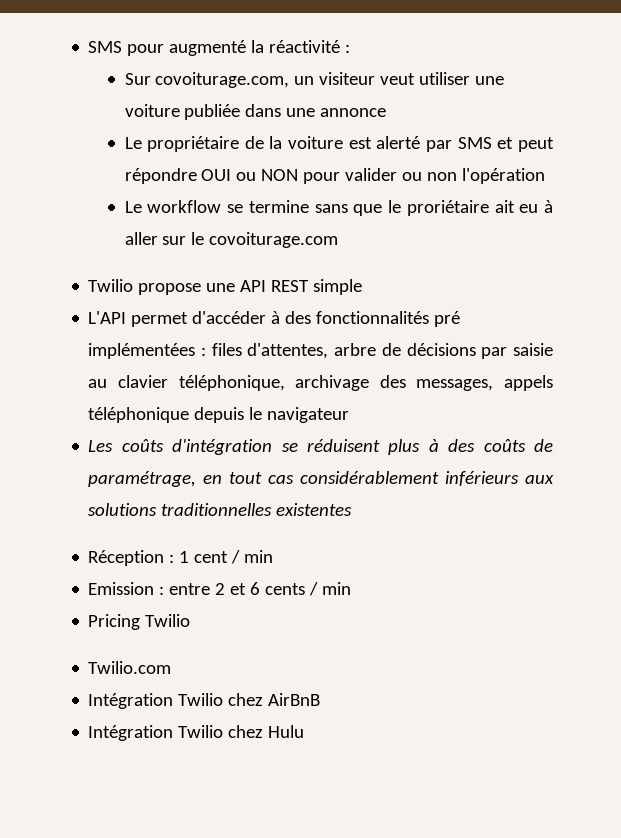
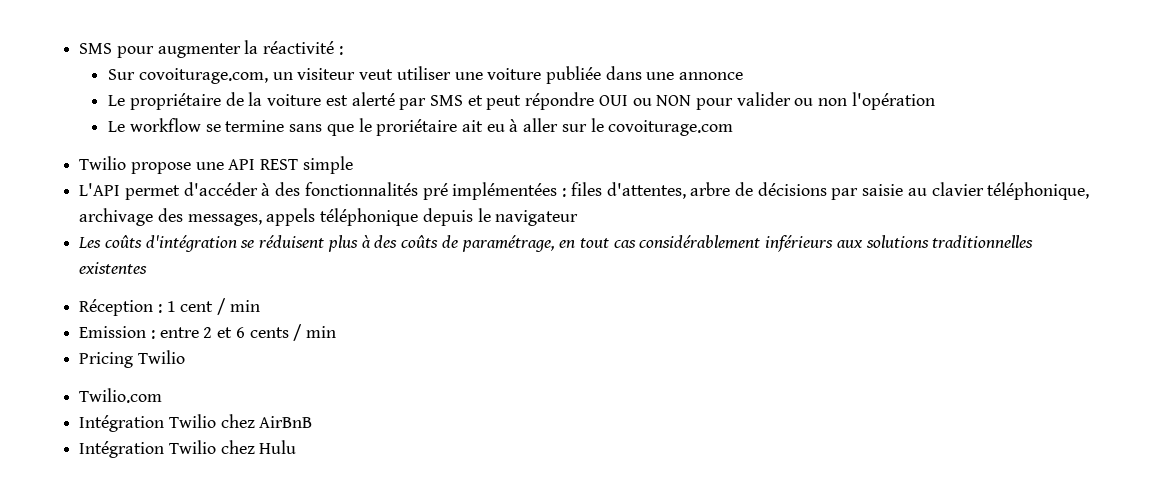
[169,40,247,56] augmenté -> [157,43,241,58] augmenter

